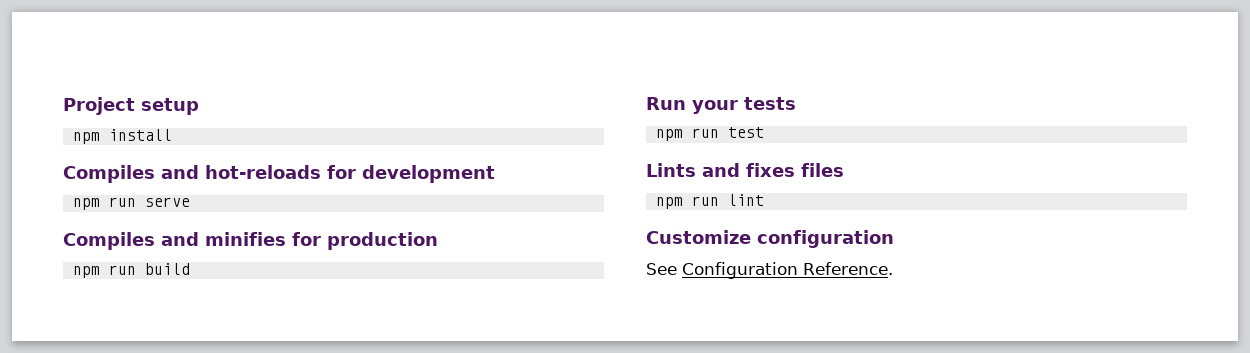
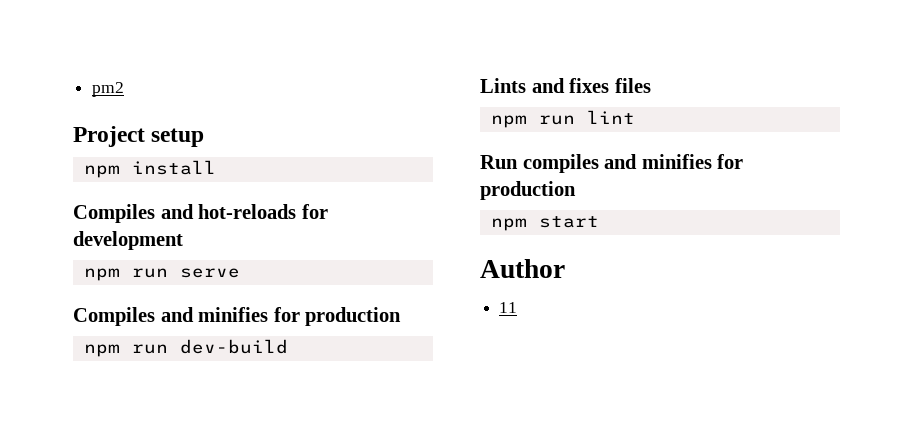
(63, 106) none -> [92,82,125,97] pm2 //
[144,263,190,275] [646,97,796,114] [655,127,764,141] build // Run your tests // npm run test -> [179,339,288,354] dev-build
[646,230,894,248] [646,262,893,279] Customize configuration // See Configuration Reference. -> [480,154,744,173] [480,181,576,200] [490,216,599,231] [480,259,565,278] [499,302,518,313] Run compiles and minifies for production // npm start // Author // 11

